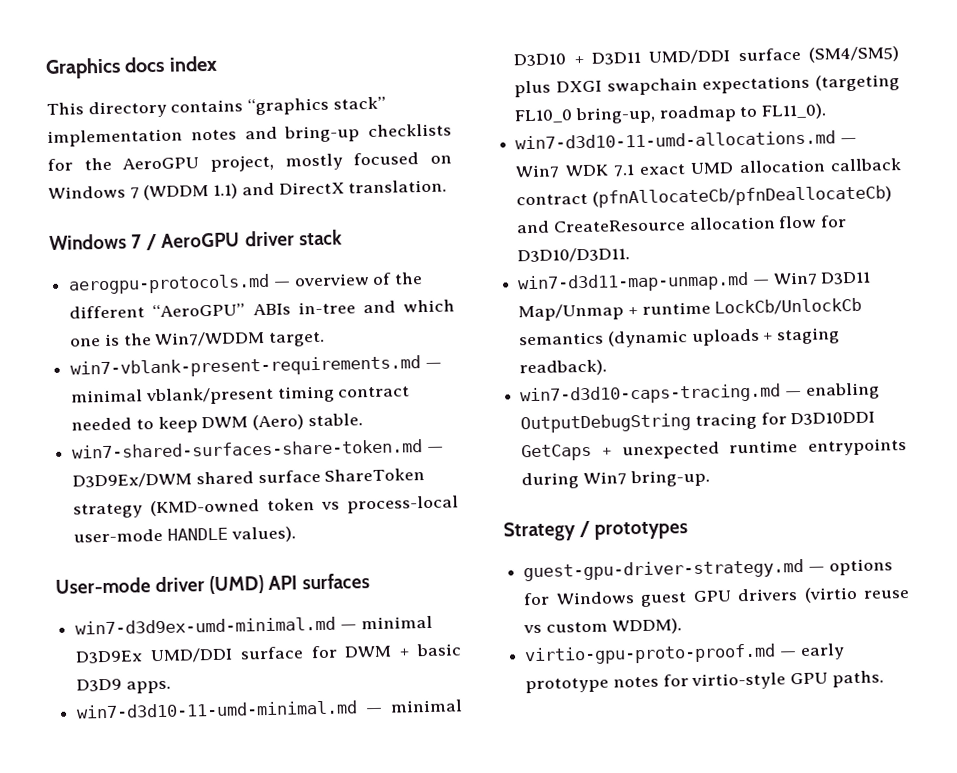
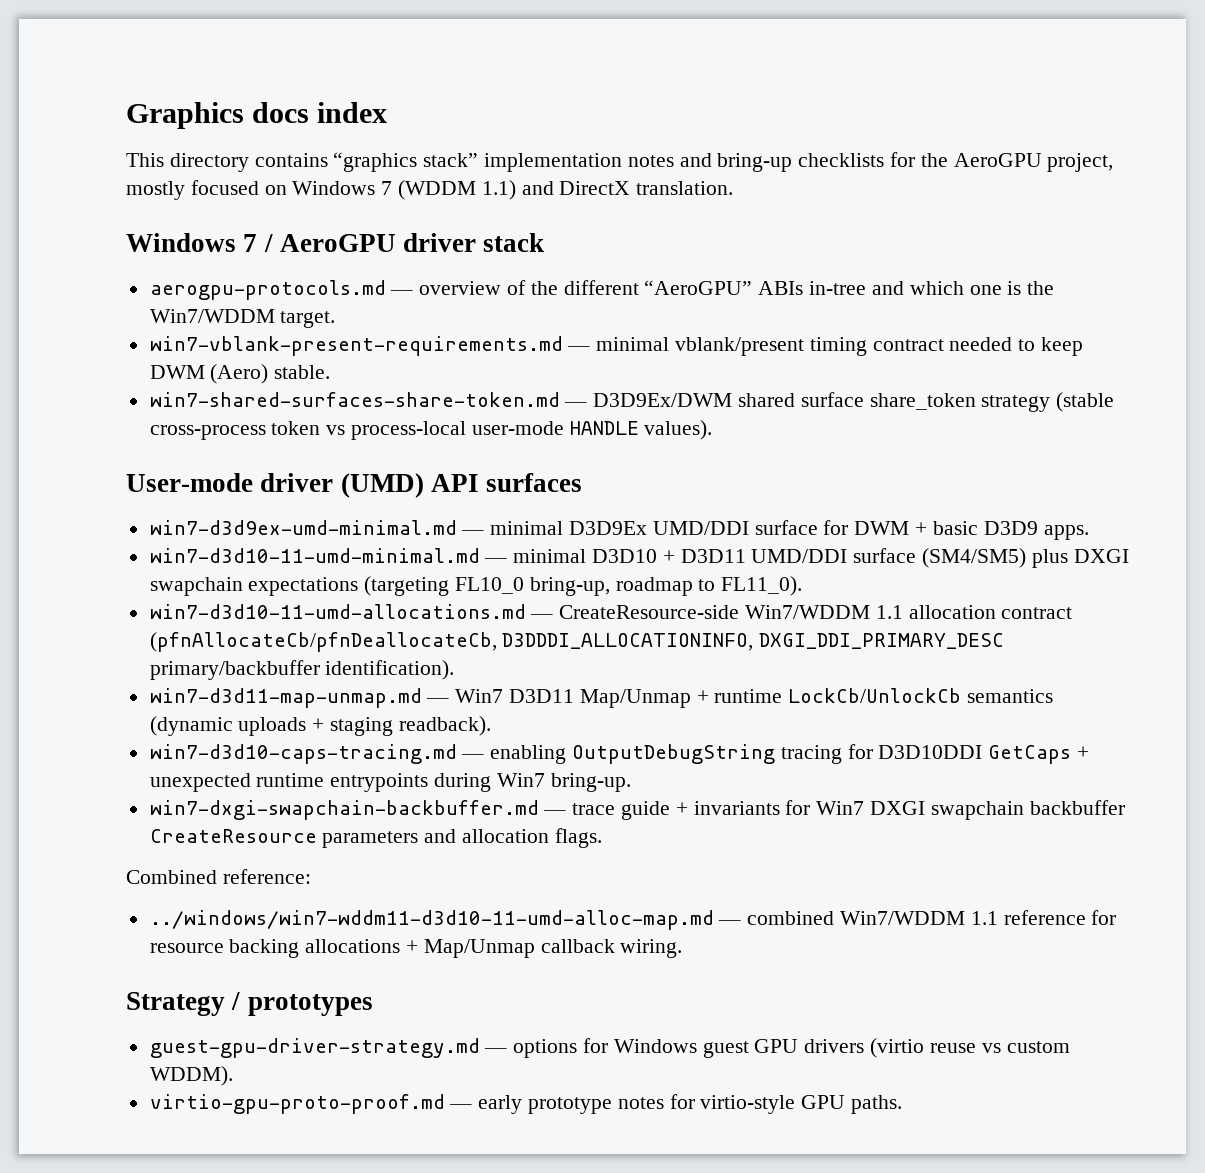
[324,468,426,482] [73,499,261,519] ShareToken strategy (KMD-owned -> [869,392,1115,412] [149,425,266,440] share_token strategy (stable cross-process
[515,158,902,179] [516,185,892,208] [516,215,848,234] [517,247,631,264] Win7 WDK 7.1 exact UMD allocation callback contract (pfnAllocateCb/pfnDeallocateCb) and CreateResource allocation flow for D3D10/D3D11. -> [559,605,1073,619] [149,632,1005,652] [149,660,455,680] CreateResource-side Win7/WDDM 1.1 allocation contract (pfnAllocateCb/pfnDeallocateCb, D3DDDI_ALLOCATIONINFO, DXGI_DDI_PRIMARY_DESC primary/backbuffer identification).
(710, 478) none -> [149,800,1125,820] [149,828,602,848] [126,869,311,884] [149,910,1117,930] [149,939,683,958] // win7-dxgi-swapchain-backbuffer.md — trace guide + invariants for Win7 DXGI swapchain backbuffer CreateResource parameters and allocation flags. // Combined reference: // ../windows/win7-wddm11-d3d10-11-umd-alloc-map.md — combined Win7/WDDM 1.1 reference for resource backing allocations + Map/Unmap callback wiring.

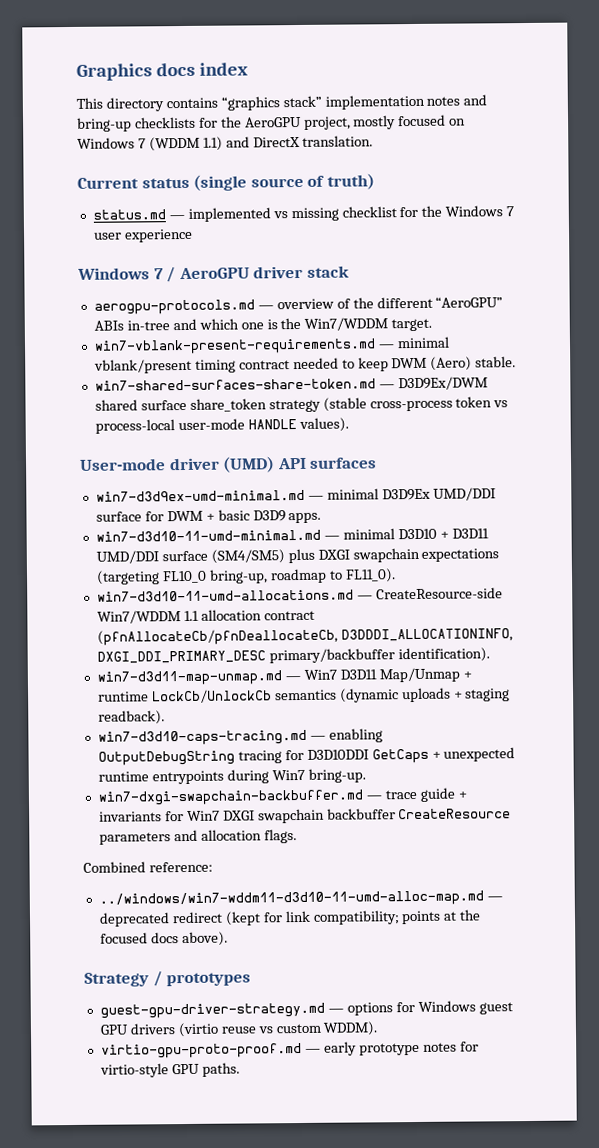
(734, 188) none -> [77,173,375,191] [92,205,515,222] [93,228,193,243] // Current status (single source of truth) // status.md — implemented vs missing checklist for the Windows 7 user experience
[747,910,1117,925] [149,939,683,958] combined Win7/WDDM 1.1 reference for resource backing allocations + Map/Unmap callback wiring. -> [98,909,482,927] [99,931,228,947] deprecated redirect (kept for link compatibility; points at the focused docs above).

